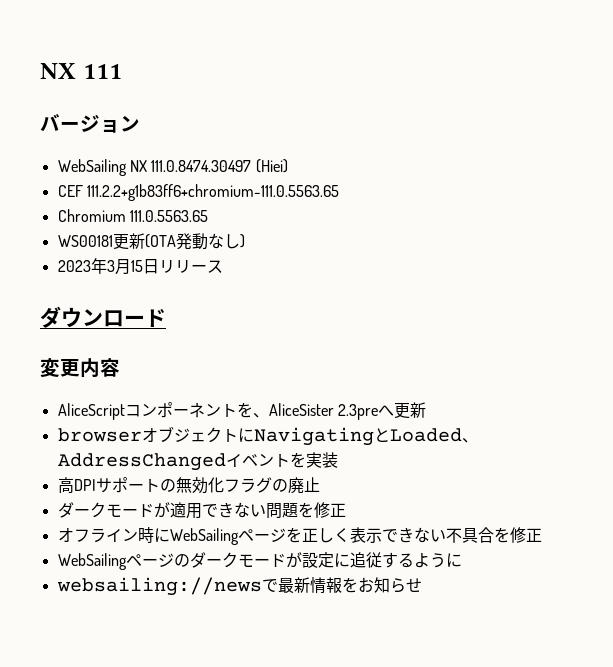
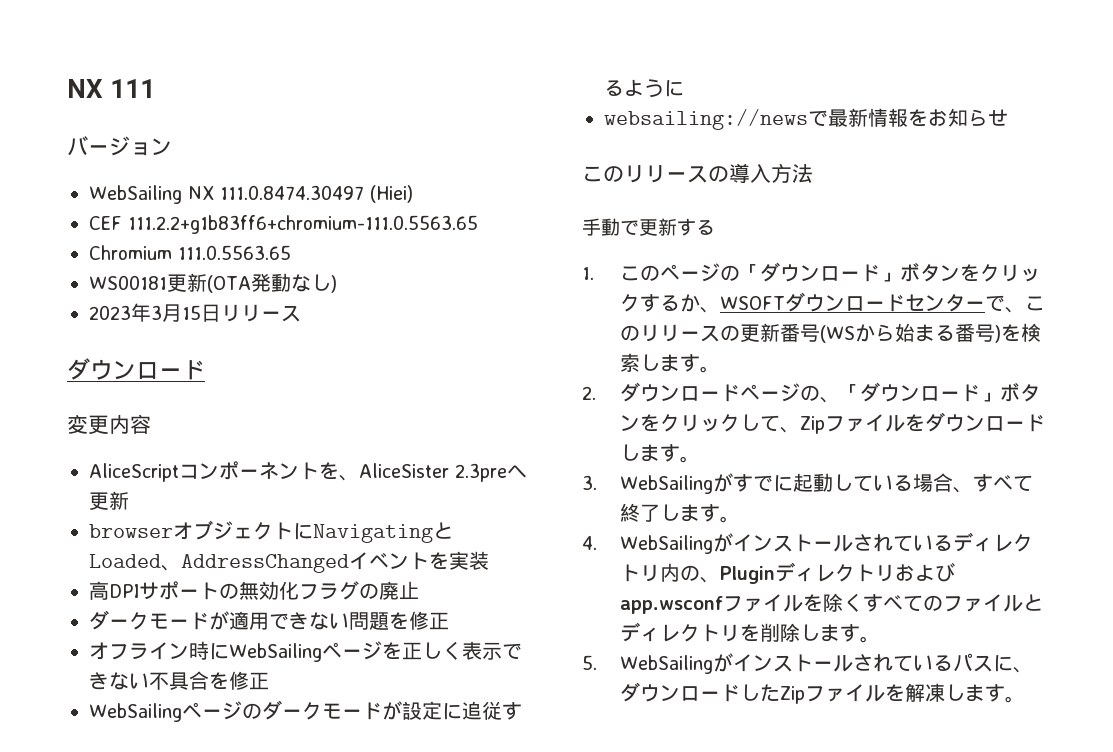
(422, 585) none -> [582,163,813,184] [582,218,715,236] [582,262,1041,282] [620,292,1046,313] [620,323,1042,343] [620,353,721,373] [582,382,1041,403] [620,412,1046,434] [620,444,701,463] [582,473,1034,494] [620,503,741,523] [582,532,1034,554] [620,562,956,584] [620,593,1044,614] [620,622,881,643] [582,653,1034,674] [620,682,1026,704] // このリリースの導入方法 // 手動で更新する // 1.このページの「ダウンロード」ボタンをクリックするか、WSOFTダウンロードセンターで、このリリースの更新番号(WSから始まる番号)を検索します。 // 2.ダウンロードページの、「ダウンロード」ボタンをクリックして、Zipファイルをダウンロードします。 // 3. WebSailingがすでに起動している場合、すべて終了します。 // 4. WebSailingがインストールされているディレクトリ内の、Pluginディレクトリおよびapp.wsconfファイルを除くすべてのファイルとディレクトリを削除します。 // 5. WebSailingがインストールされているパスに、ダウンロードしたZipファイルを解凍します。

